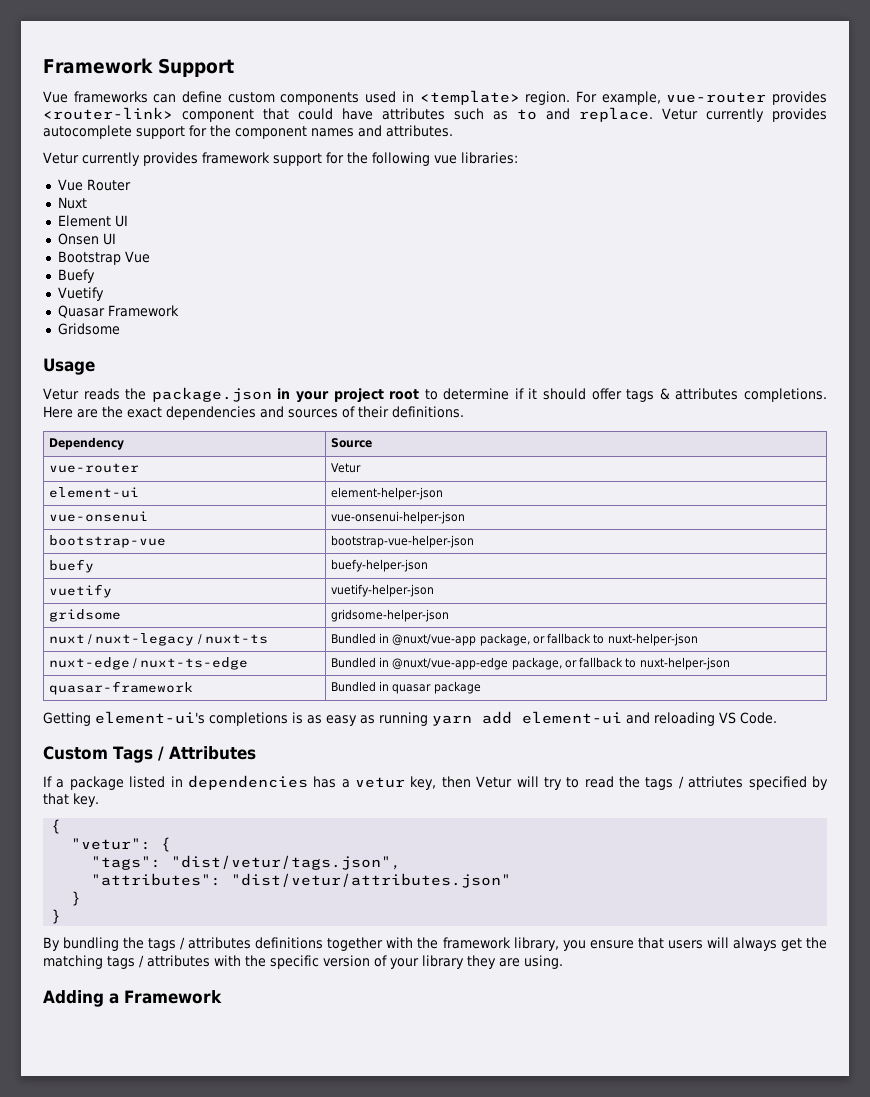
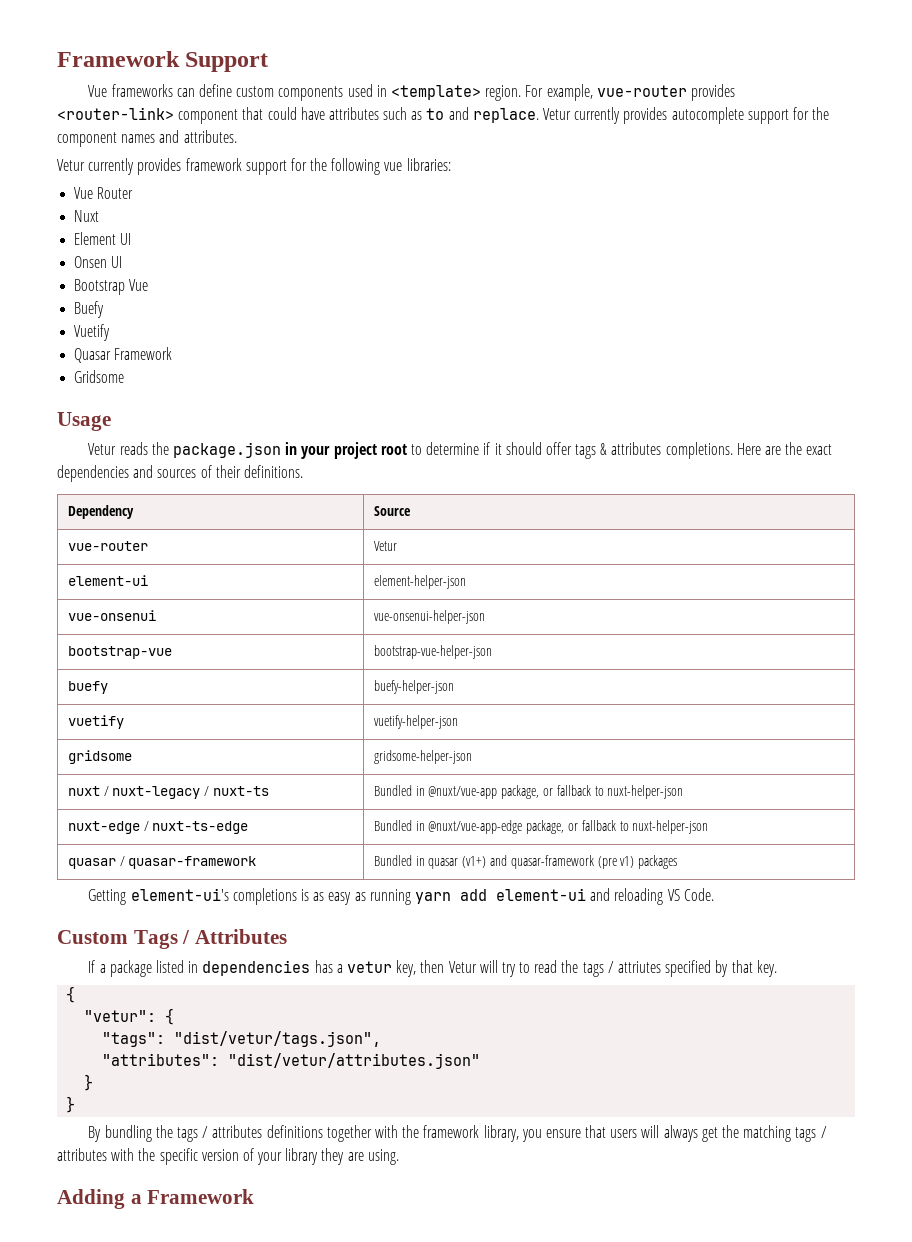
(730, 663) none -> [67,856,125,869] quasar /
[433,681,481,694] package -> [462,855,678,869] (v1+) and quasar-framework (pre v1) packages

